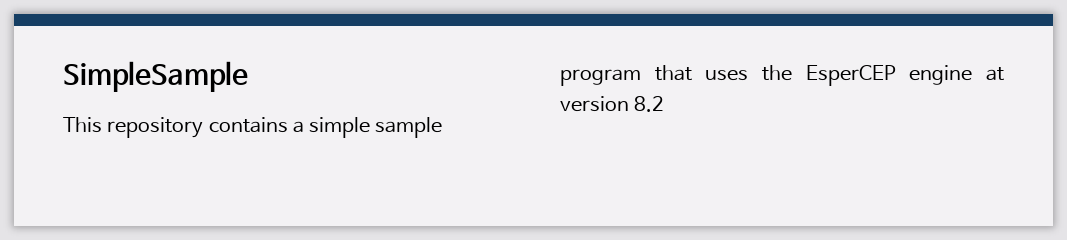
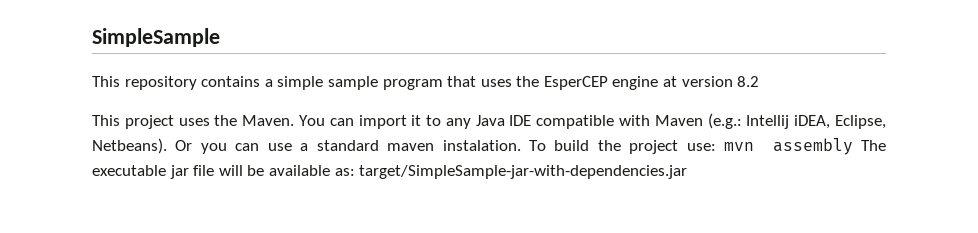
(665, 104) none -> [92,113,886,129] [92,138,887,155] [92,165,688,179] // This project uses the Maven. You can import it to any Java IDE compatible with Maven (e.g.: Intellij iDEA, Eclipse, Netbeans). Or you can use a standard maven instalation. To build the project use: mvn assembly The executable jar file will be available as: target/SimpleSample-jar-with-dependencies.jar

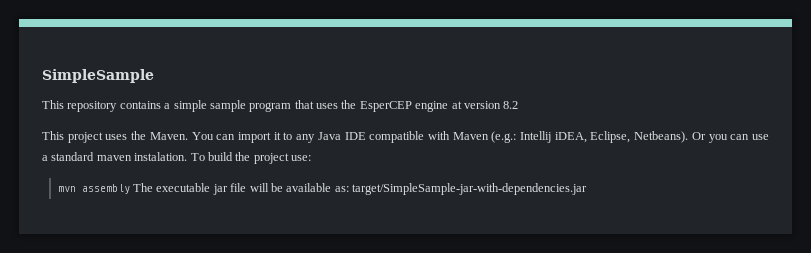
(716, 147) none -> (311, 158) //

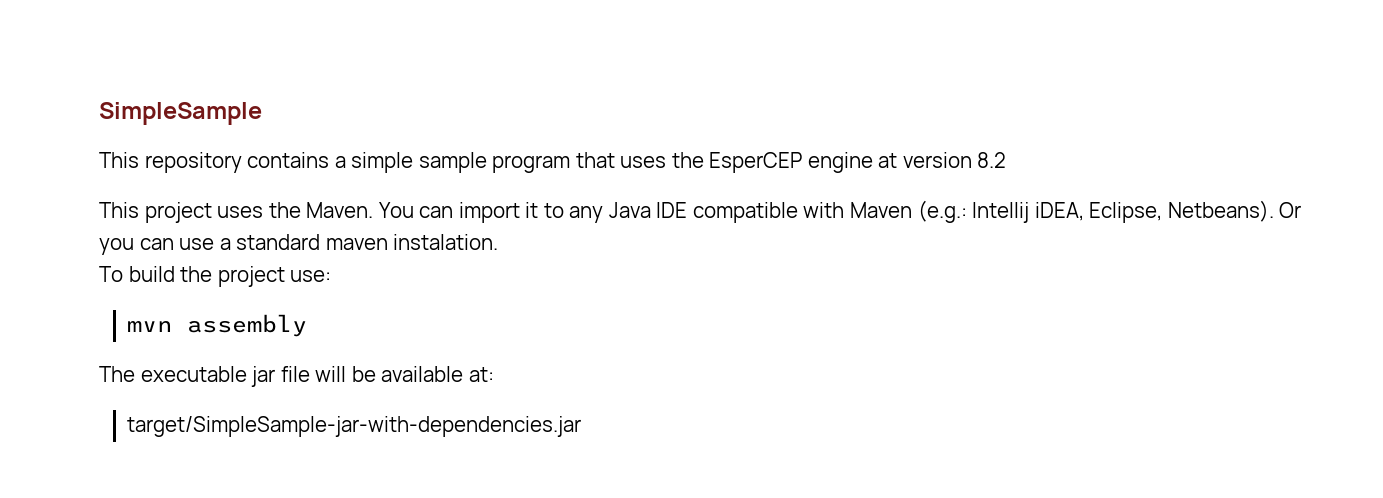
(188, 156) none -> (499, 242) //
(130, 189) none -> (308, 325) //
[334,186,349,192] as: -> [468,367,494,382] at: //

